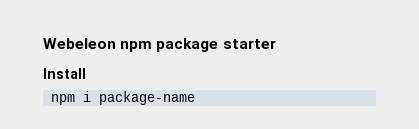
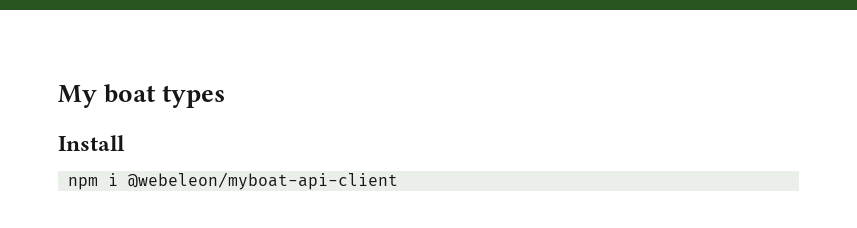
[43,38,276,52] Webeleon npm package starter -> [58,84,226,108] My boat types
[98,91,195,105] package-name -> [128,172,399,190] @webeleon/myboat-api-client

